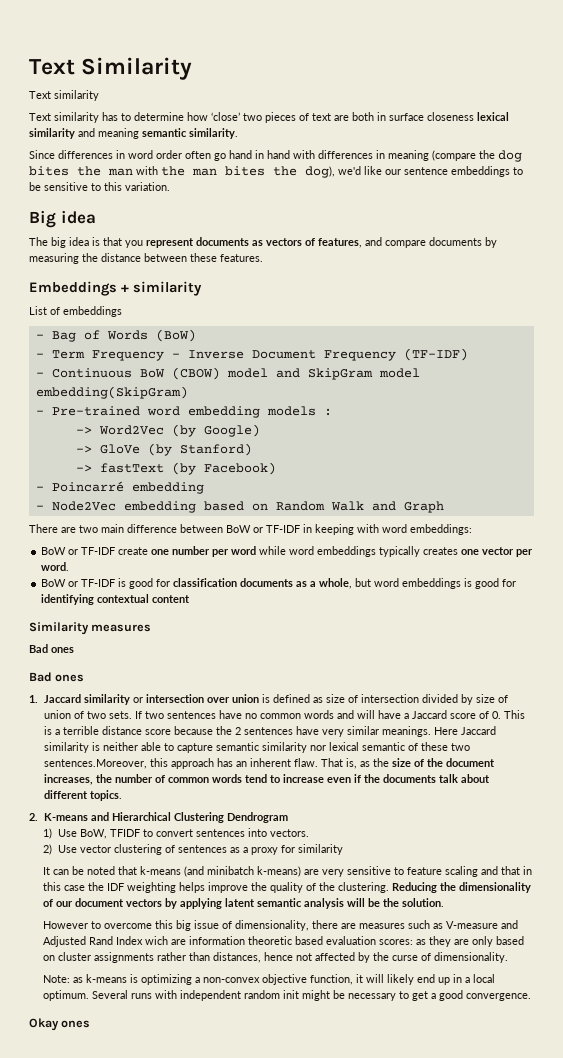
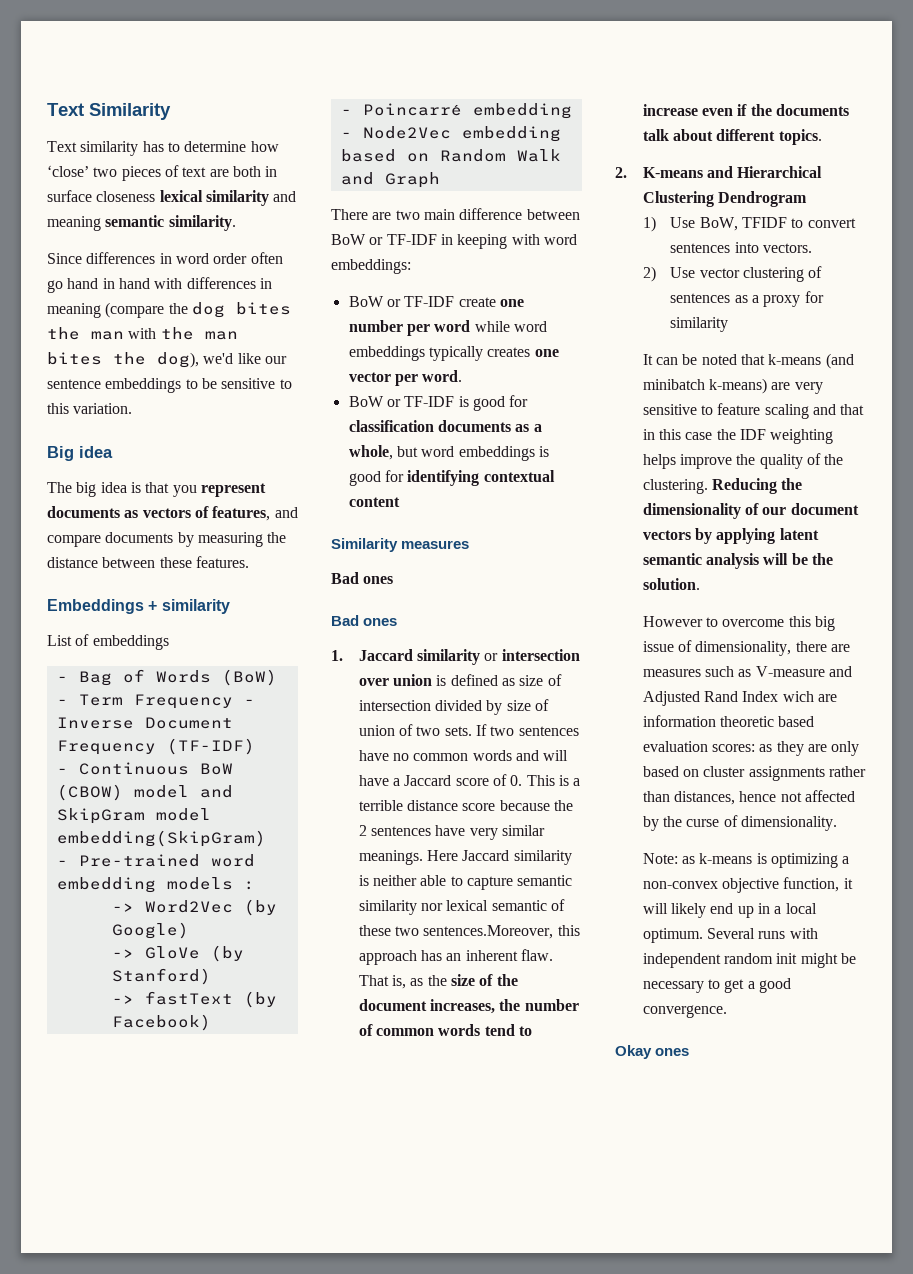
[29,112,99,123] // Text similarity -> (139, 148) none

